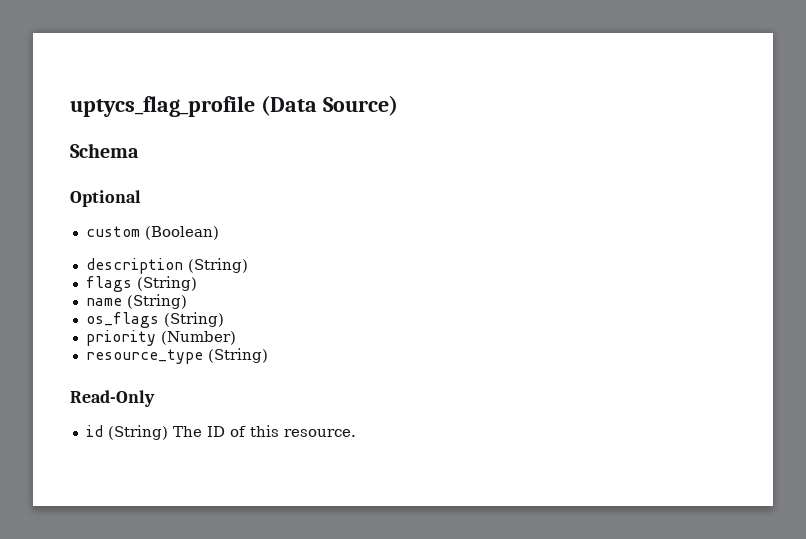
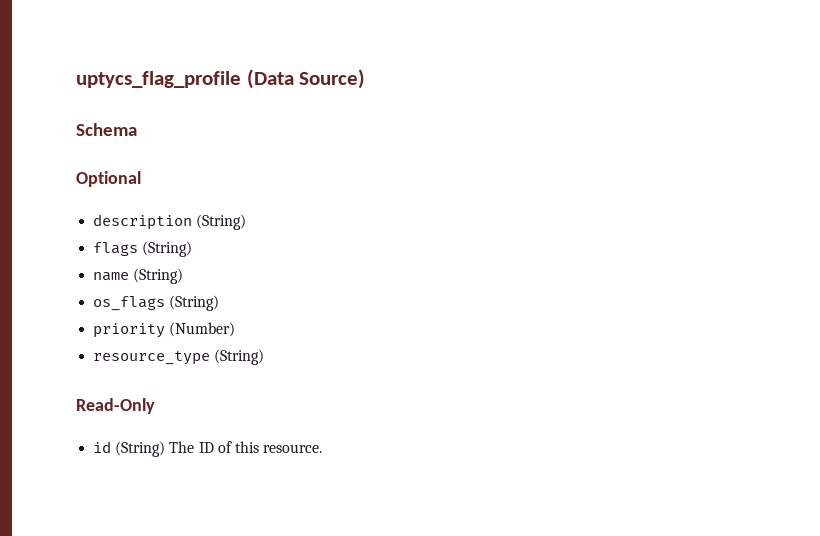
[85,226,219,240] // custom (Boolean) -> (141, 179) none

